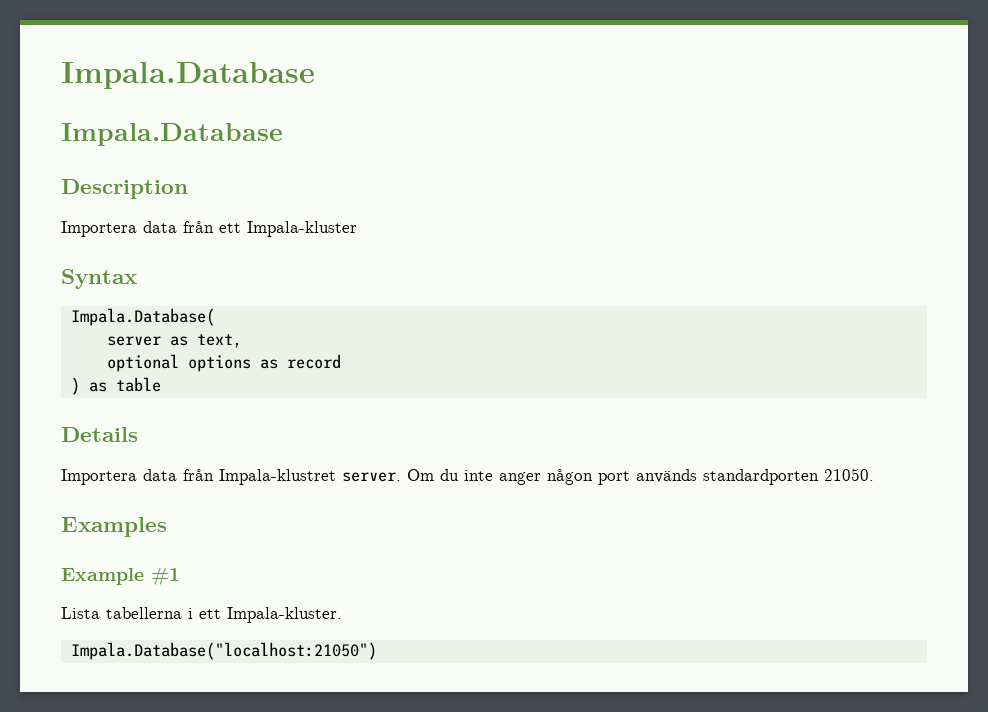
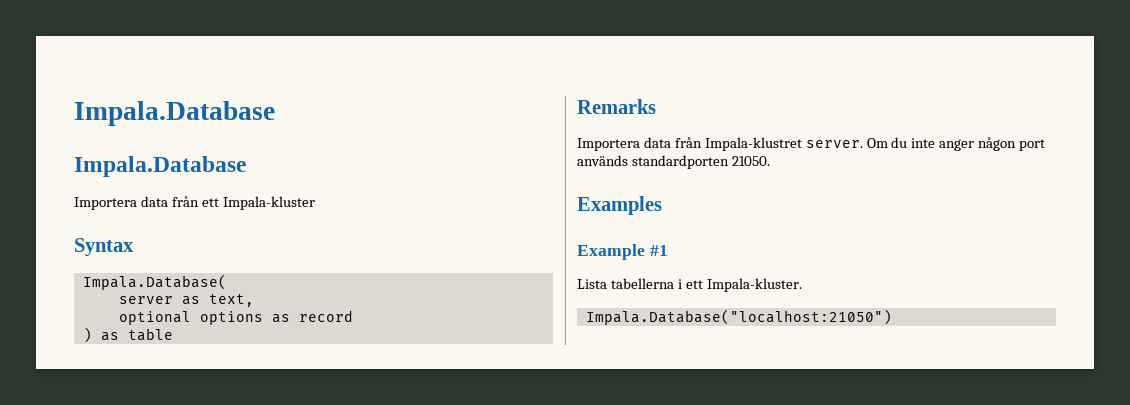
[61,179,188,199] // Description -> (246, 166) none
[61,427,138,442] Details -> [577,99,656,114] Remarks

